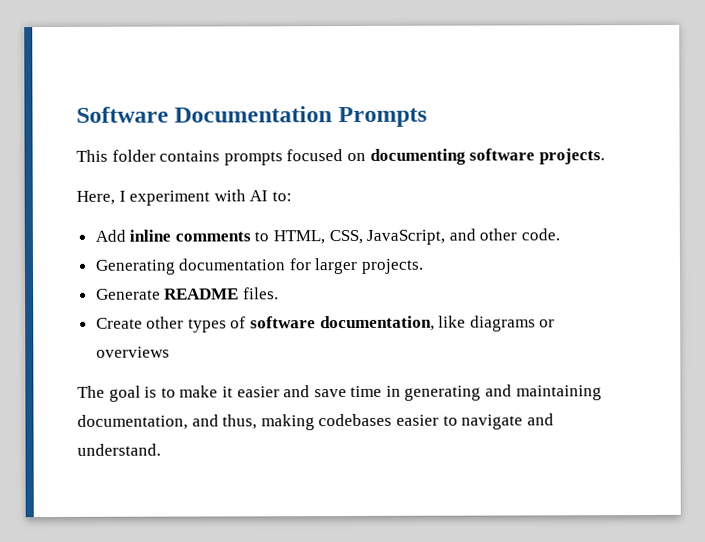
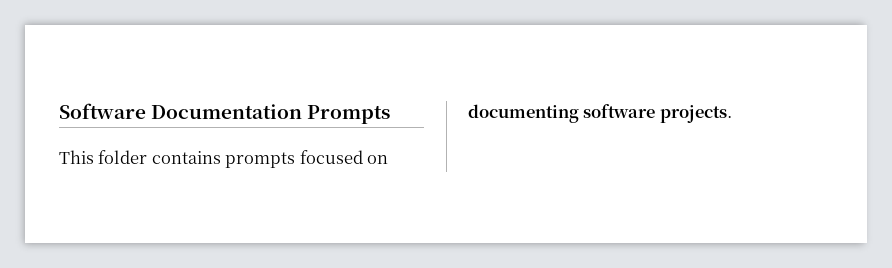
[76,189,292,206] [94,228,561,245] [94,257,425,275] [95,287,279,300] [95,315,556,333] [95,346,170,358] [77,384,602,402] [77,413,554,431] [77,443,161,456] // Here, I experiment with AI to: // Add inline comments to HTML, CSS, JavaScript, and other code. // Generating documentation for larger projects. // Generate README files. // Create other types of software documentation, like diagrams or overviews // The goal is to make it easier and save time in generating and maintaining documentation, and thus, making codebases easier to navigate and understand. -> (732, 114) none

